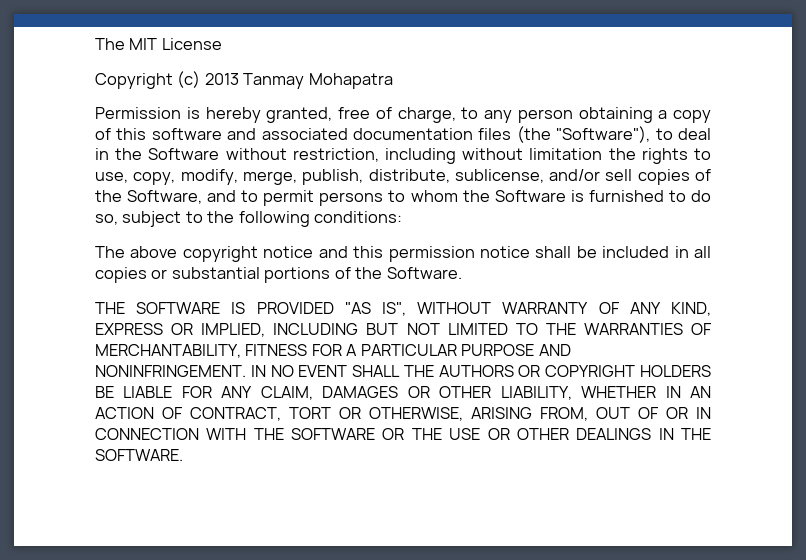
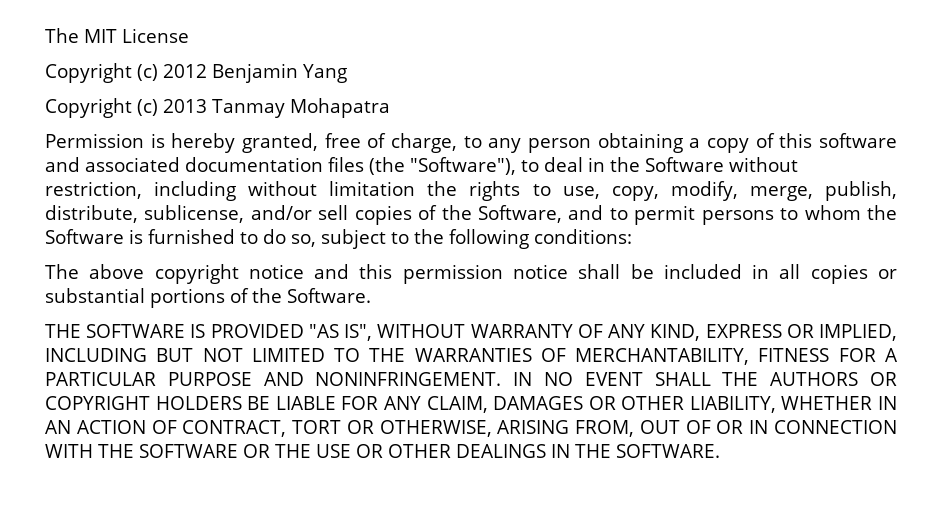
(222, 44) none -> [45,63,347,83] // Copyright (c) 2012 Benjamin Yang

